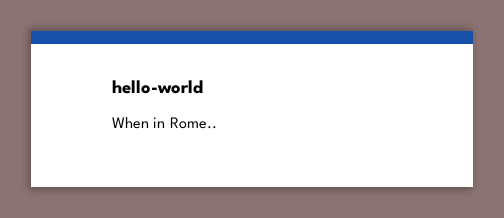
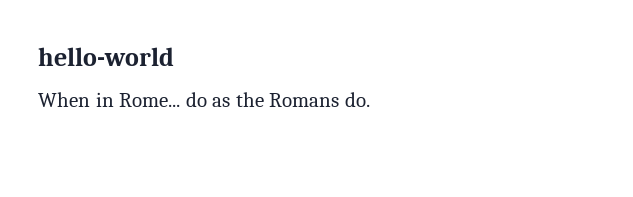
[169,117,217,129] Rome.. -> [119,92,370,107] Rome... do as the Romans do.

